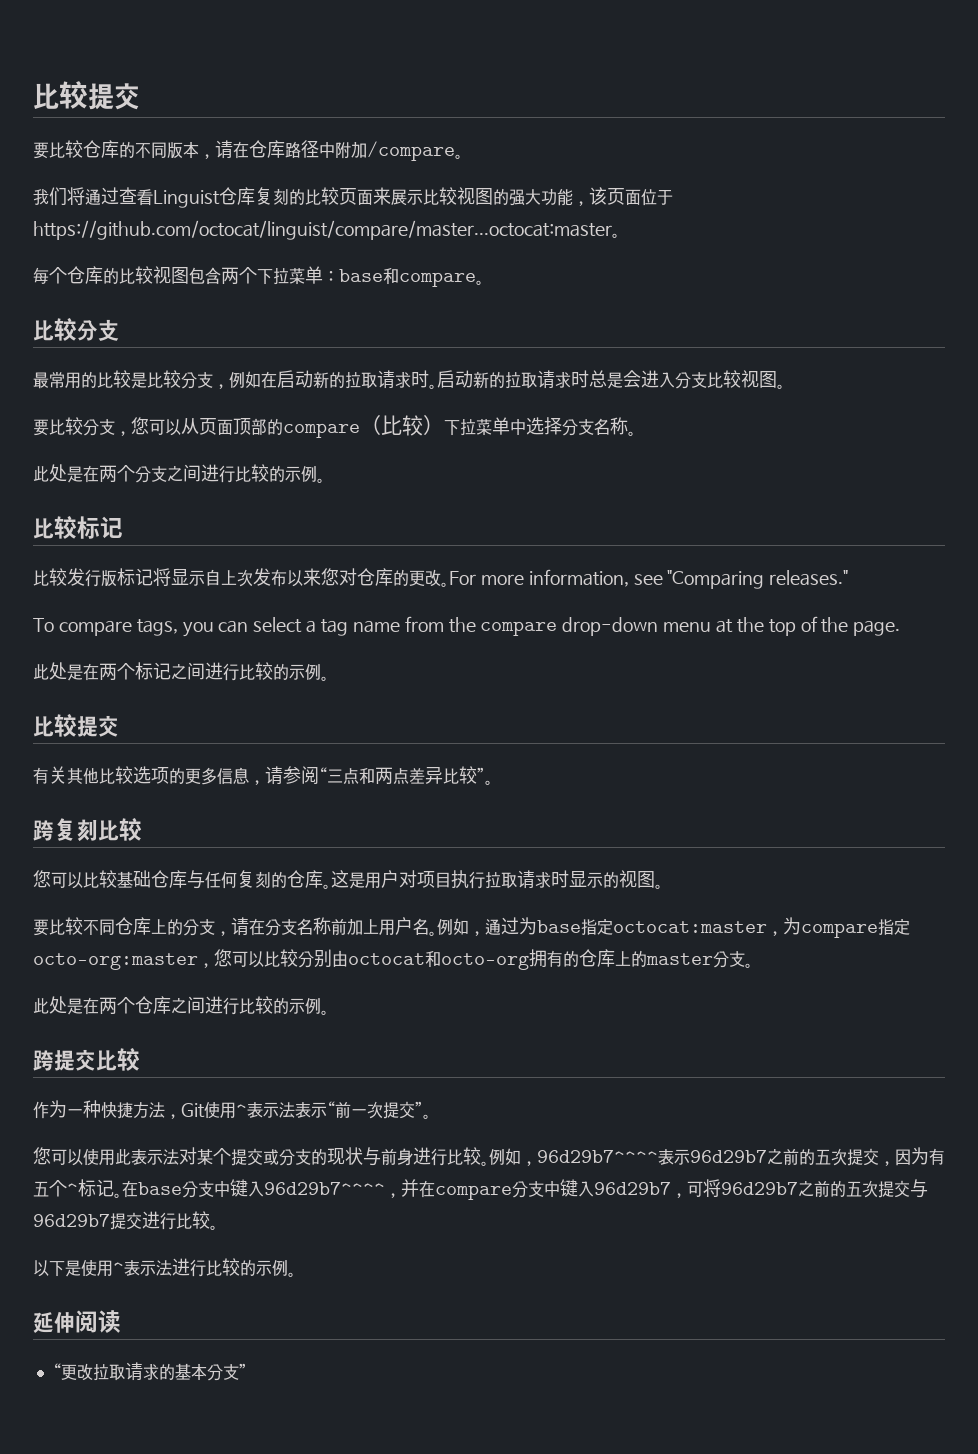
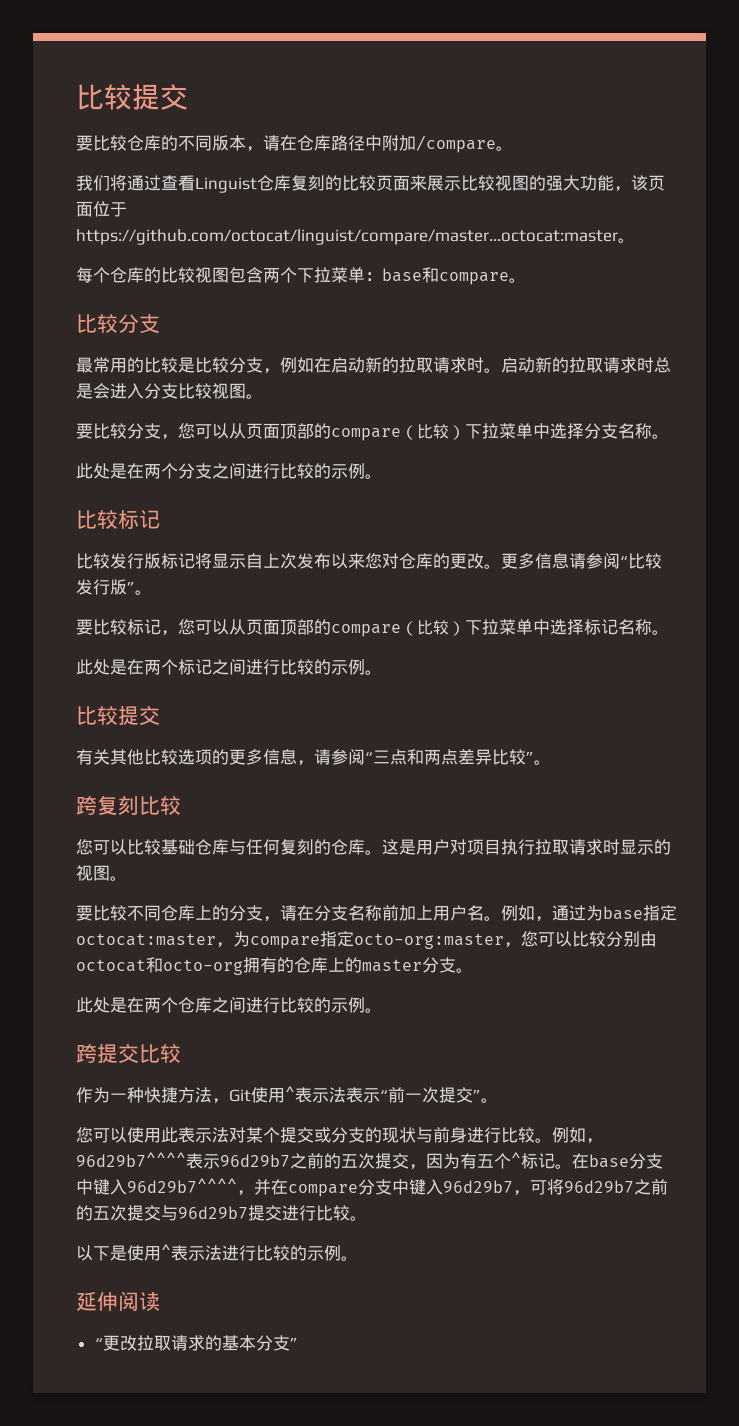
[449,569,849,589] [33,616,901,637] For more information, see "Comparing releases." // To compare tags, you can select a tag name from the compare drop-down menu at the top of the page. -> [501,553,662,569] [76,579,152,595] [76,619,669,637] 更多信息请参阅“比较发行版”。 // 要比较标记，您可以从页面顶部的compare（比较）下拉菜单中选择标记名称。

